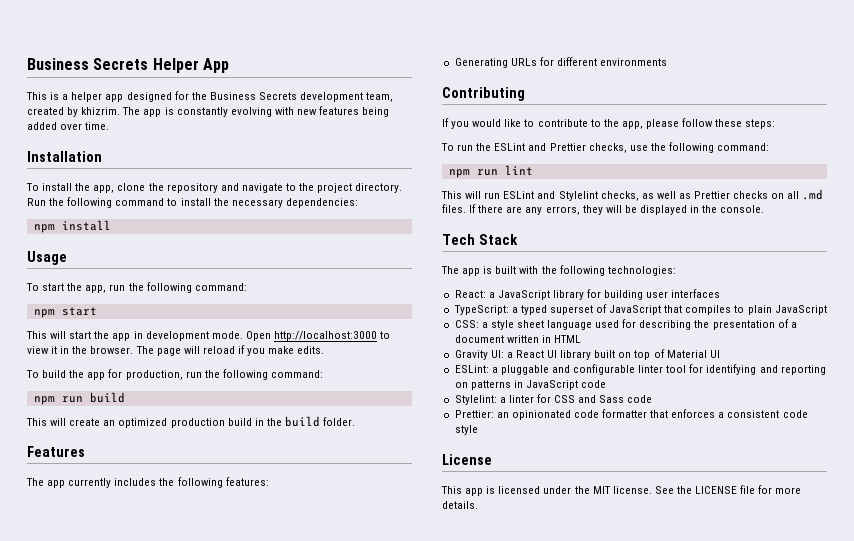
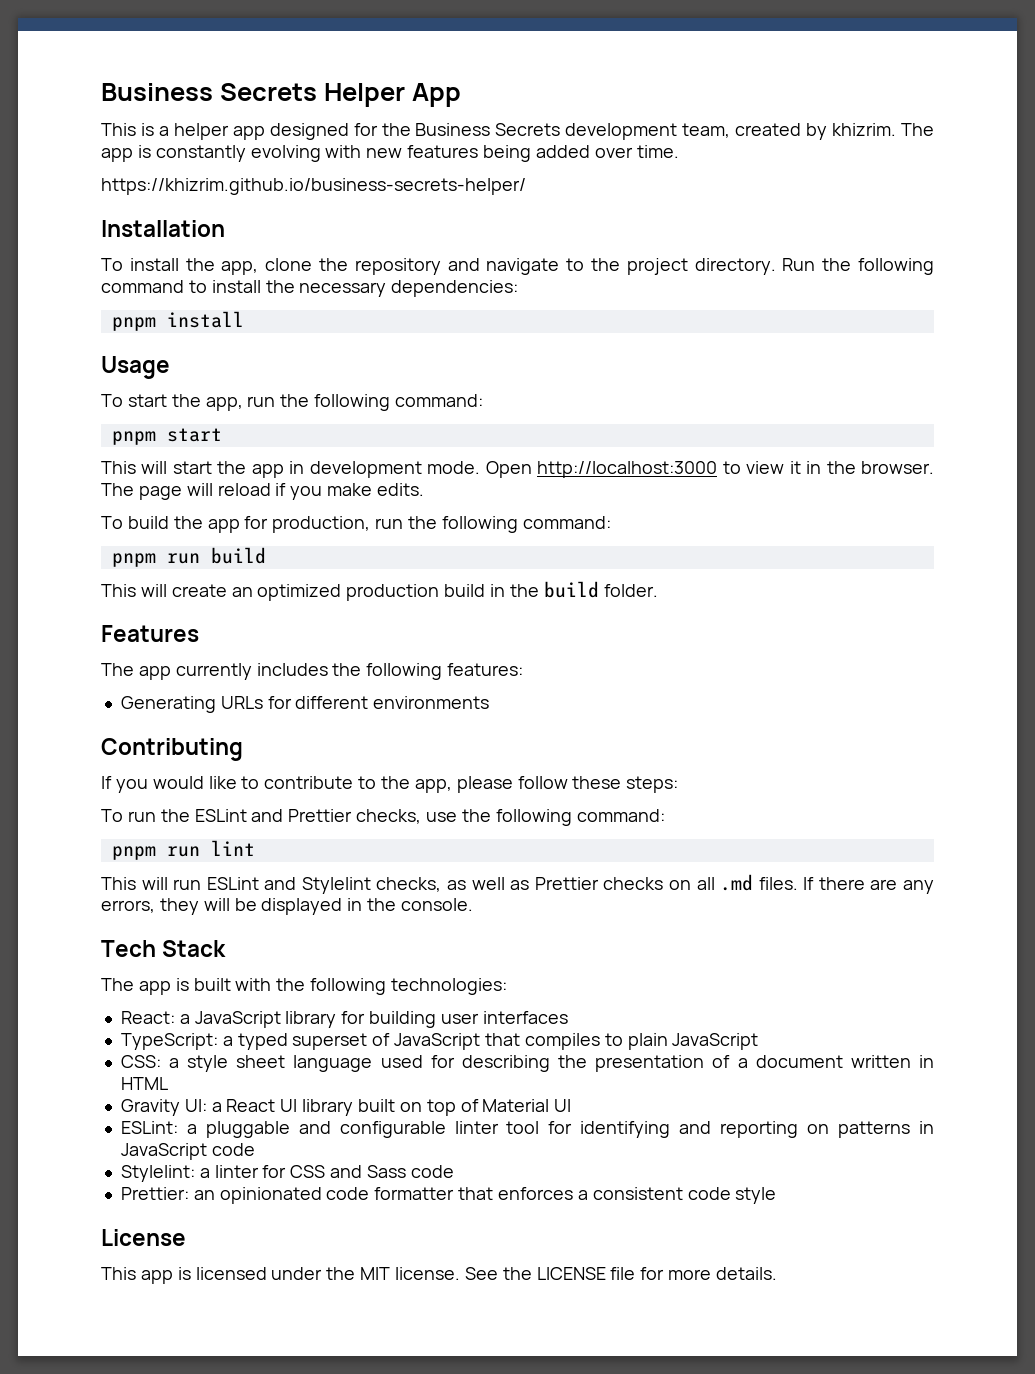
(110, 126) none -> [101,178,526,195] // https://khizrim.github.io/business-secrets-helper/
[33,224,55,233] npm -> [111,317,156,331] pnpm
[33,309,55,318] npm -> [111,431,156,445] pnpm
[33,396,55,405] npm -> [111,553,156,567] pnpm
[448,169,470,178] npm -> [111,846,156,860] pnpm

